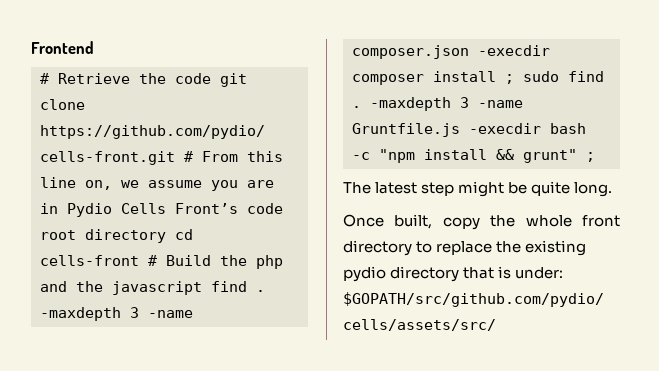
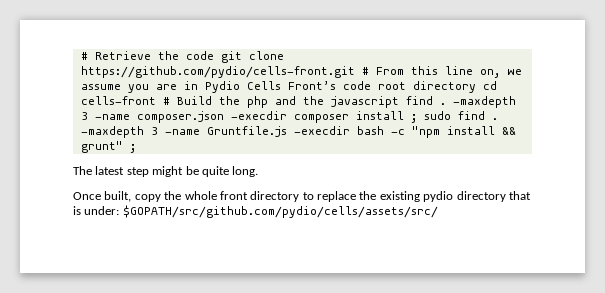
[31,41,94,54] Frontend // -> (80, 56) none

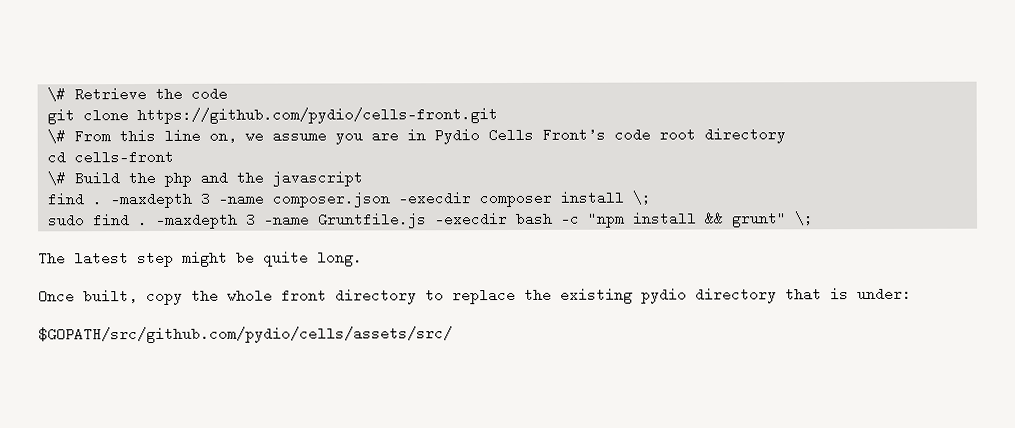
[80,52,88,60] # -> [46,87,66,102] \#
(214, 55) none -> (228, 93) //
[361,67,369,75] # -> [46,129,66,144] // \#
(476, 87) none -> (786, 135) //
[162,97,170,105] # -> [46,171,66,186] // \#
(399, 102) none -> (363, 178) //
[410,114,417,123] ; -> [631,190,651,205] \; //
[129,144,136,153] ; -> [793,211,814,226] \;
(120, 210) none -> (912, 294) //

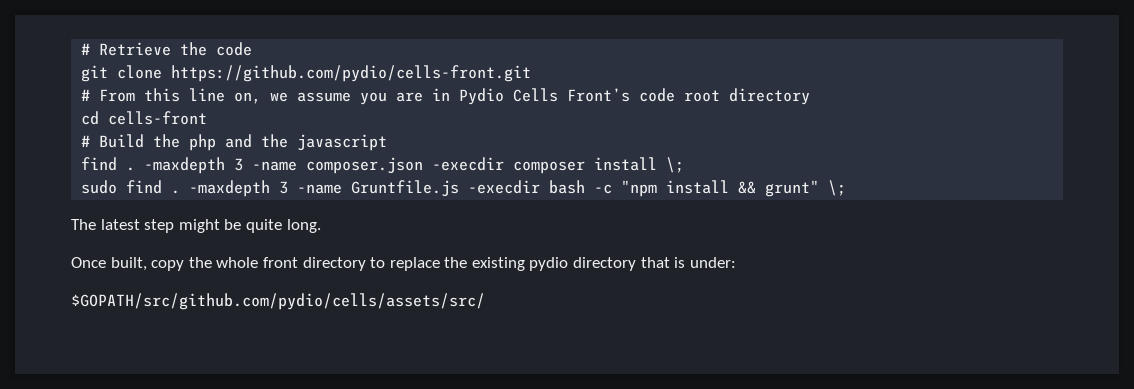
[46,87,66,102] \# -> [81,43,91,55] #
[46,129,66,144] \# -> [81,89,91,101] #
[46,171,66,186] \# -> [81,135,91,147] #

